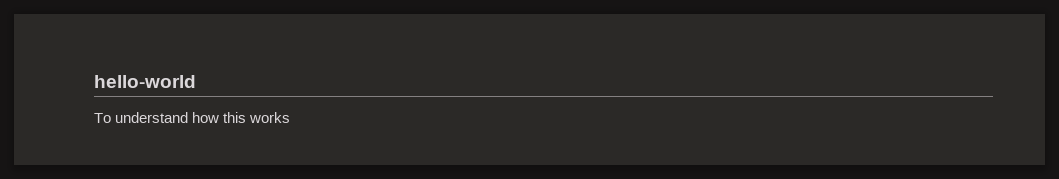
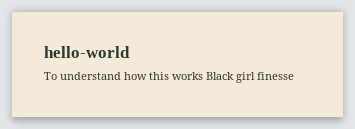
(291, 117) none -> [206,72,294,83] Black girl finesse

